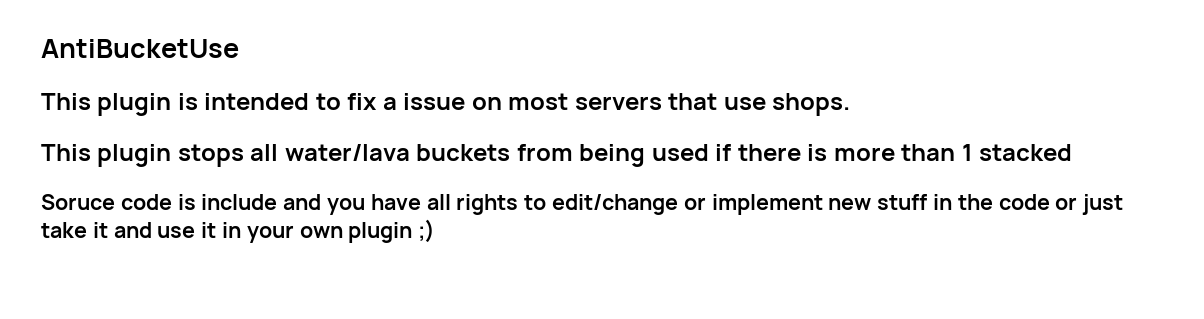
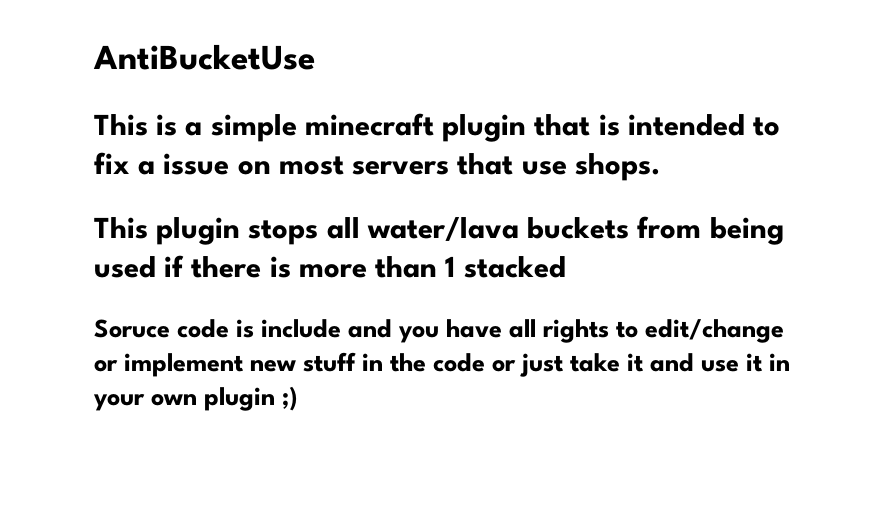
[97,93,172,116] plugin -> [156,113,591,142] is a simple minecraft plugin that

